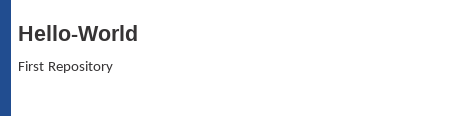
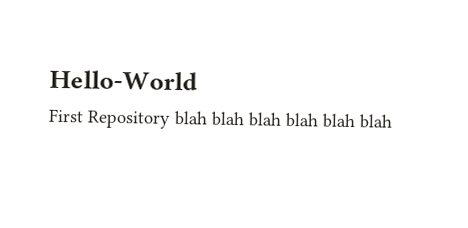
(113, 67) none -> [174,110,393,129] blah blah blah blah blah blah

